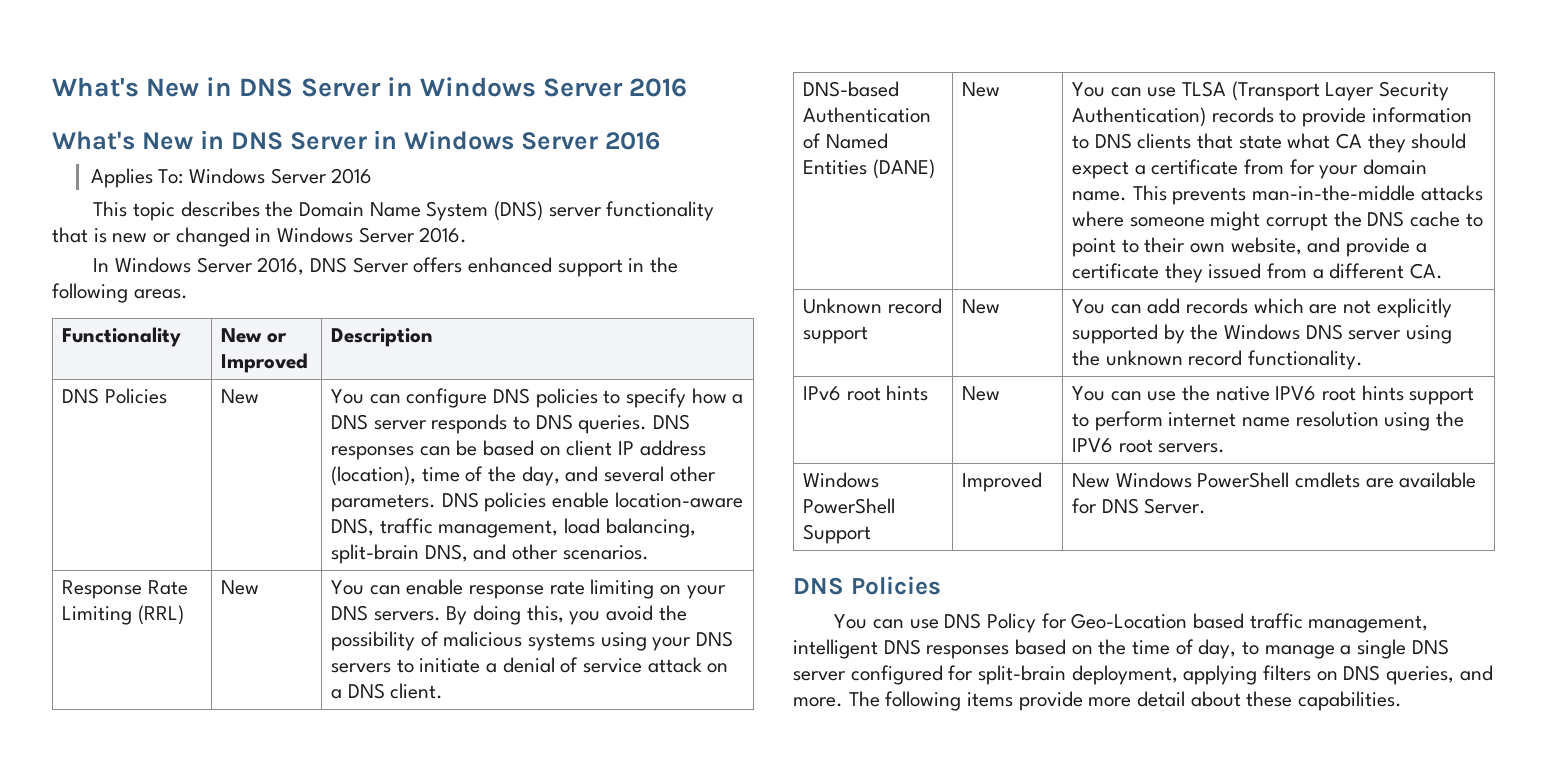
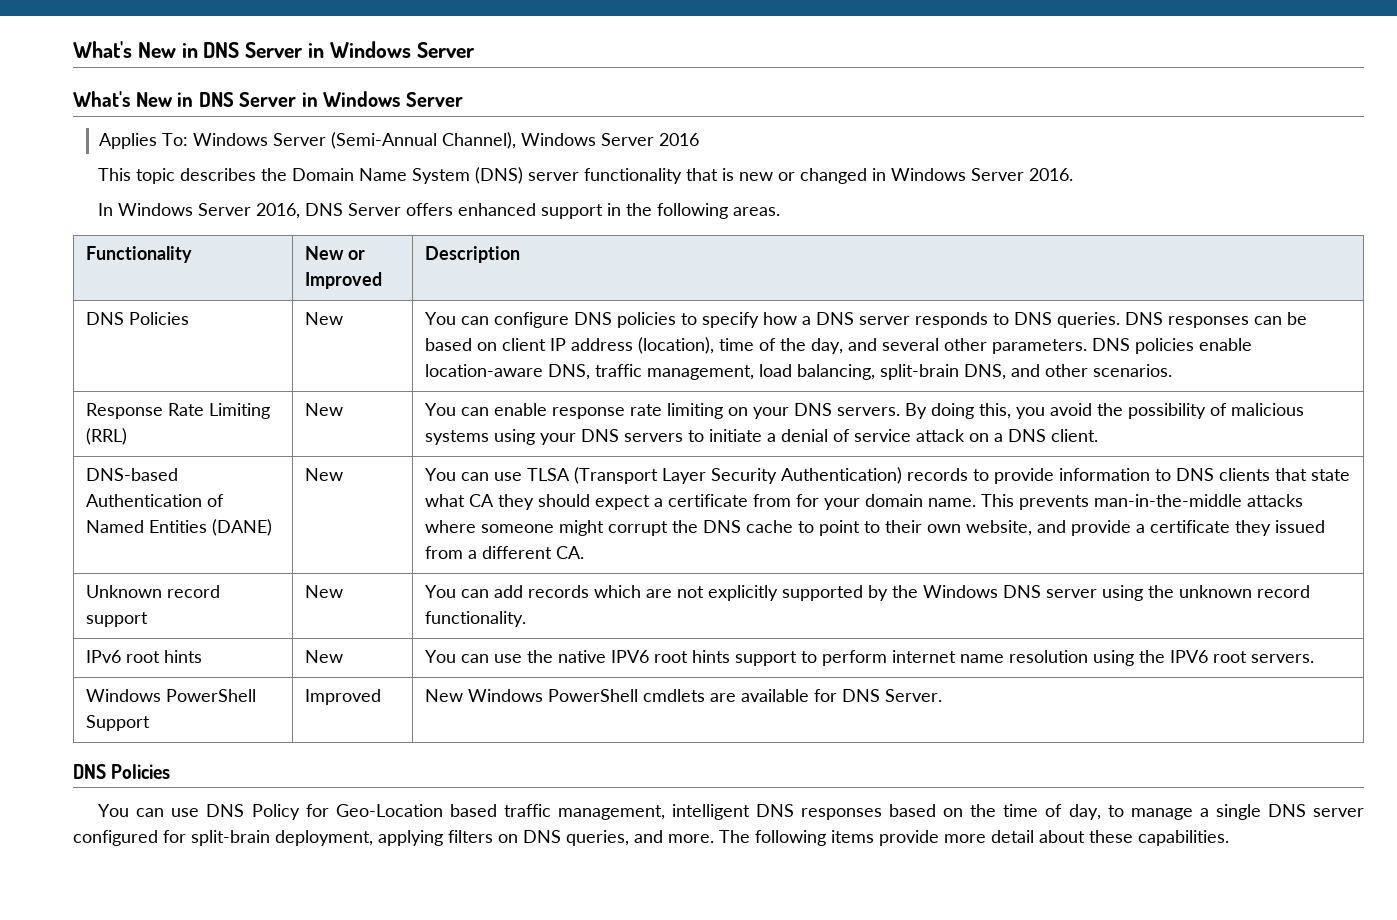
[52,77,688,97] [52,130,661,150] What's New in DNS Server in Windows Server 2016 // What's New in DNS Server in Windows Server 2016 -> [73,41,474,58] [73,91,463,107] What's New in DNS Server in Windows Server // What's New in DNS Server in Windows Server
(327, 176) none -> [330,132,654,149] (Semi-Annual Channel), Windows Server

